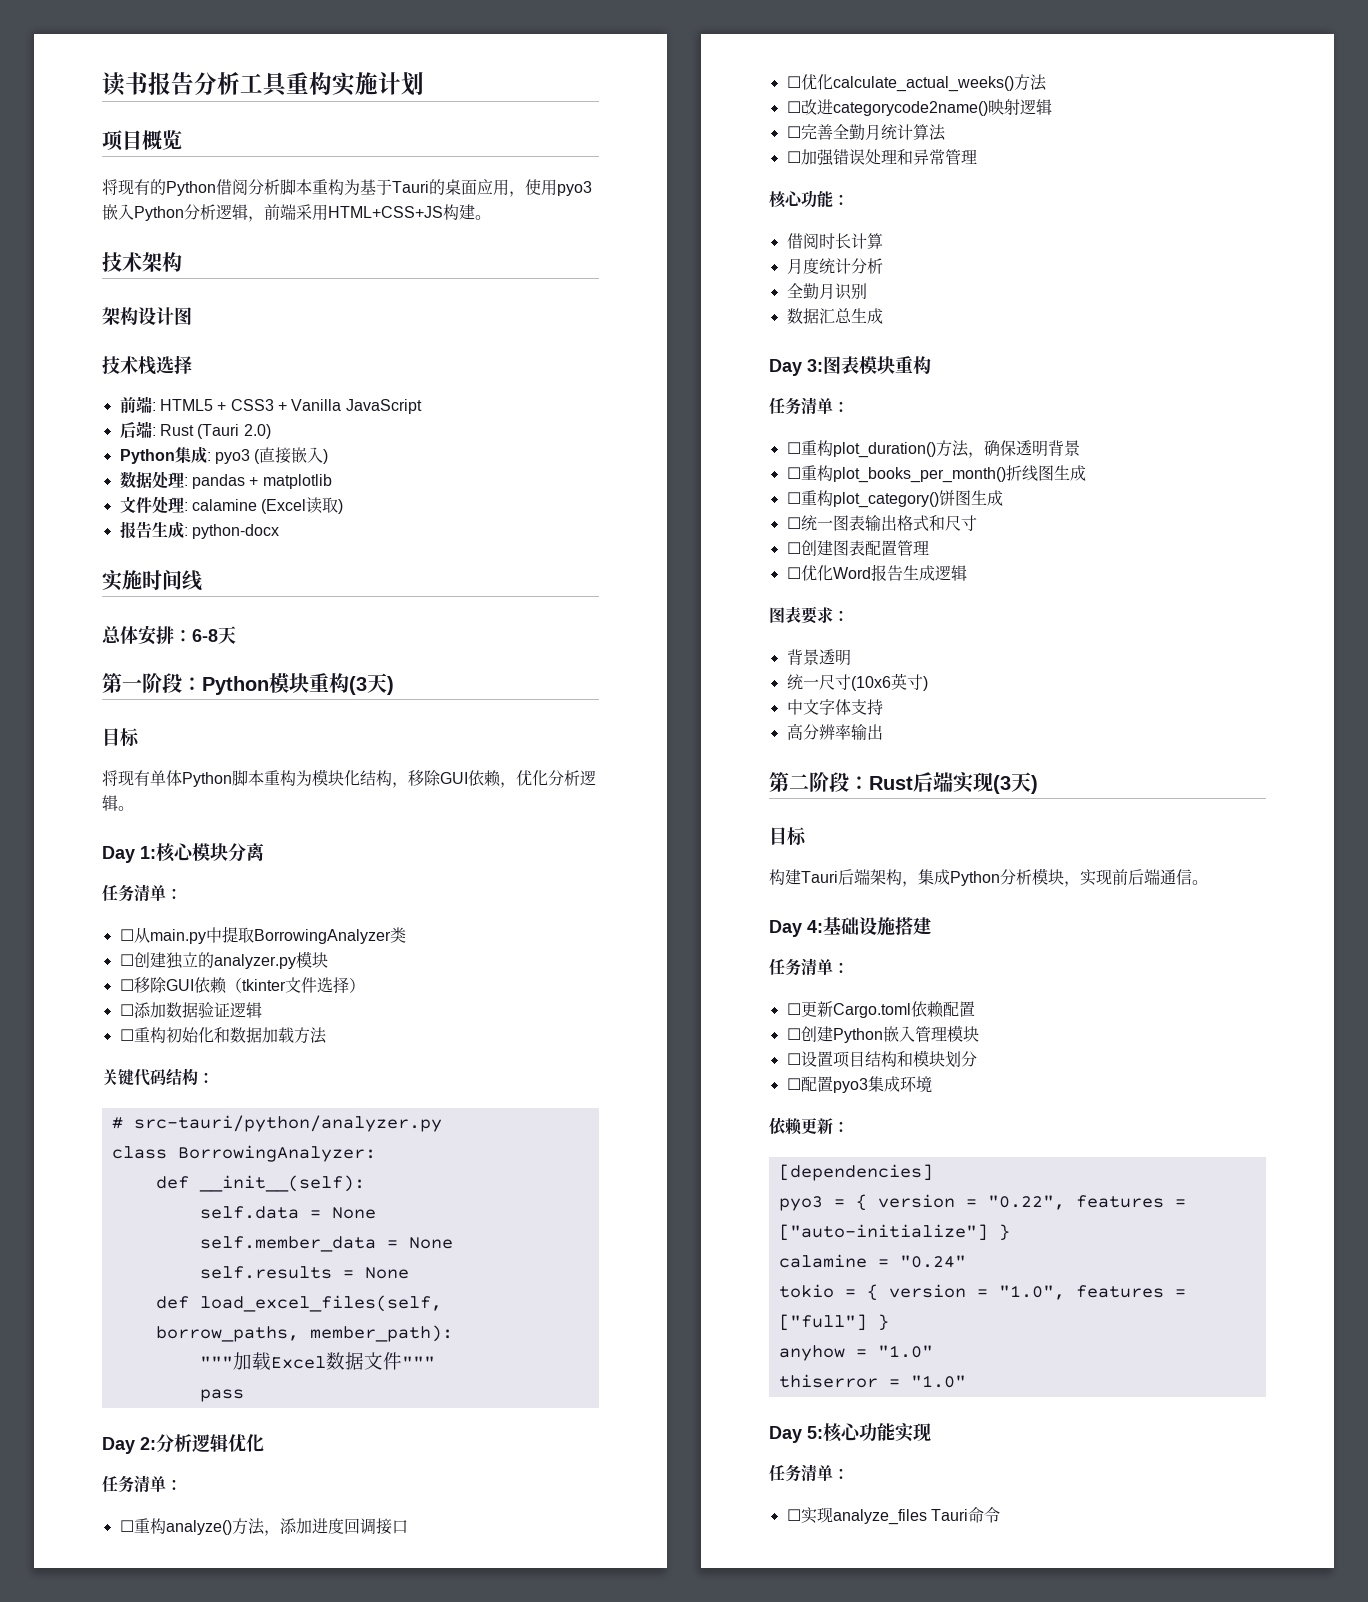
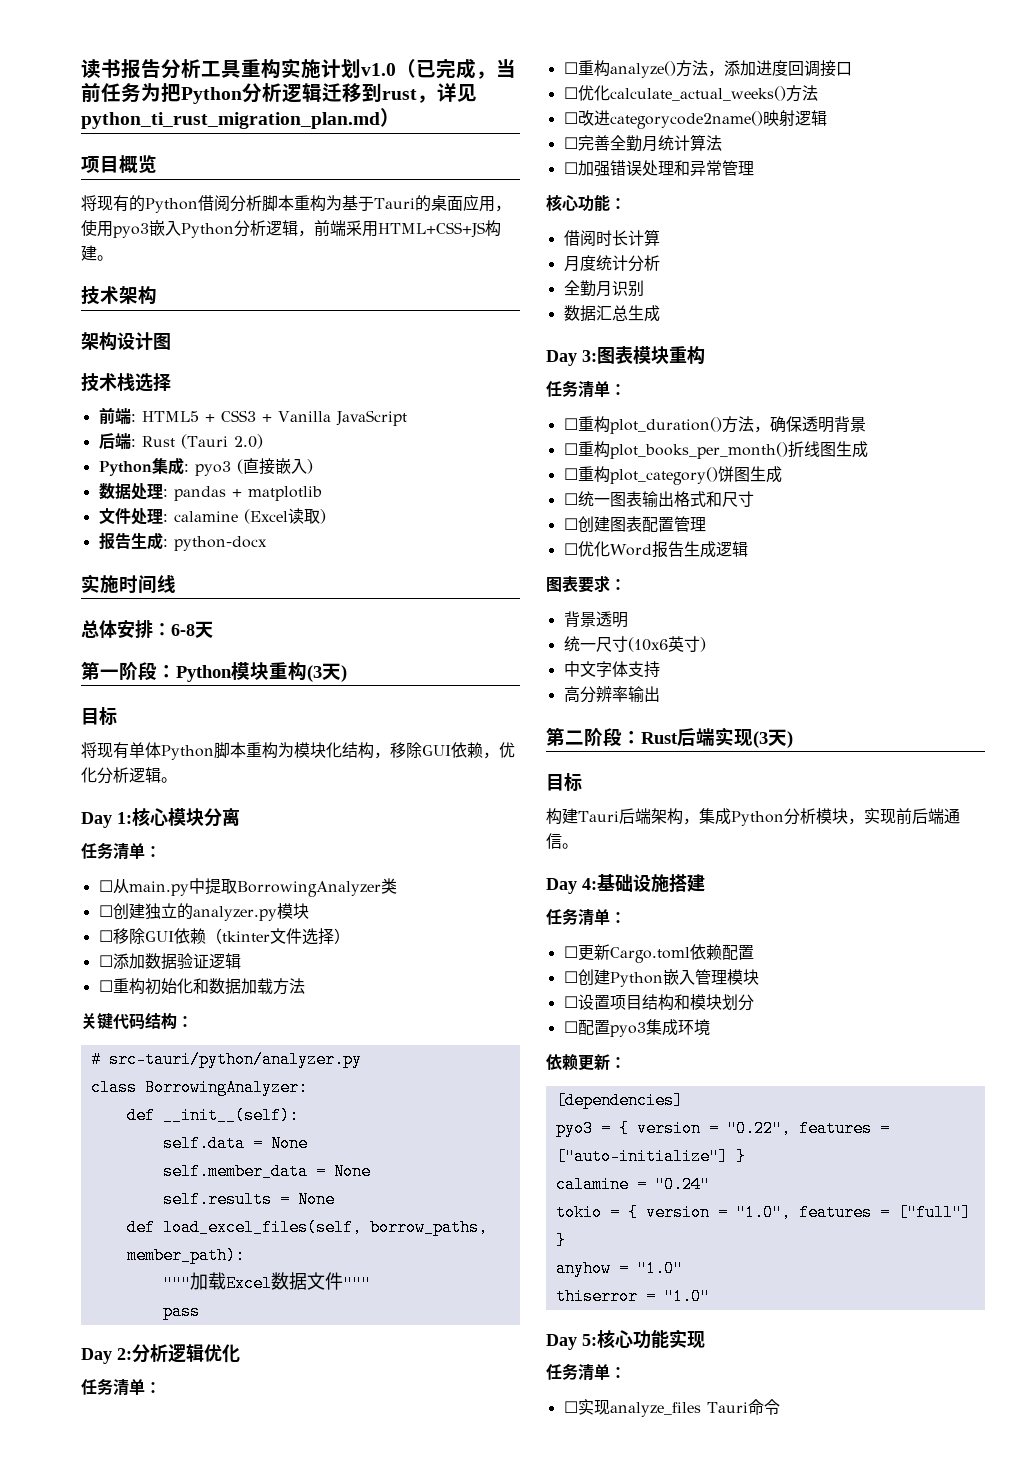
(424, 84) none -> [361,58,516,79] [81,83,477,104] [81,108,400,129] v1.0（已完成，当前任务为把Python分析逻辑迁移到rust，详见python_ti_rust_migration_plan.md）

